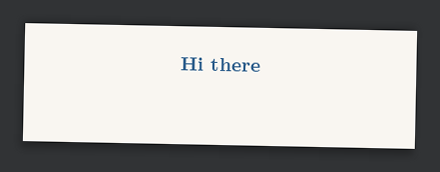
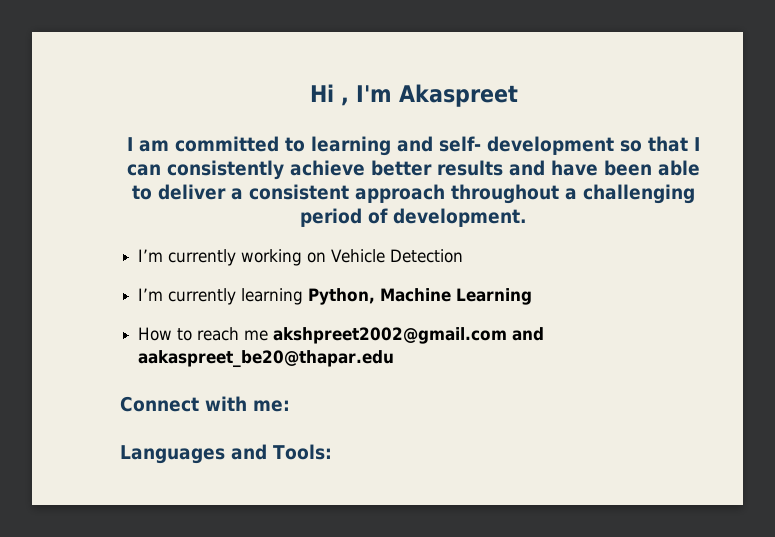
[210,57,261,72] there -> [340,84,518,107] [127,136,700,156] [127,160,700,180] [132,184,695,204] [300,208,527,227] [138,249,464,266] [138,288,533,305] [138,327,545,344] [138,350,395,368] [120,396,290,412] [120,444,332,464] , I'm Akaspreet // I am committed to learning and self- development so that I can consistently achieve better results and have been able to deliver a consistent approach throughout a challenging period of development. // I’m currently working on Vehicle Detection // I’m currently learning Python, Machine Learning // How to reach me akshpreet2002@gmail.com and aakaspreet_be20@thapar.edu // Connect with me: // Languages and Tools:

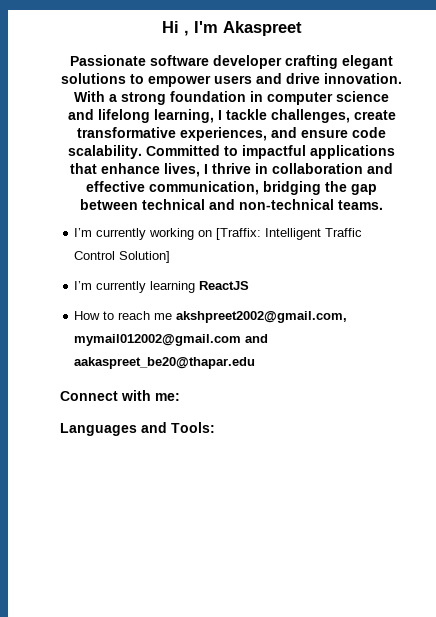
[127,136,700,156] [127,160,700,180] [132,184,695,204] [300,208,527,227] I am committed to learning and self- development so that I can consistently achieve better results and have been able to deliver a consistent approach throughout a challenging period of development. -> [70,55,393,69] [61,73,402,87] [74,91,389,105] [67,109,396,123] [77,127,386,141] [68,145,395,159] [70,163,393,177] [86,181,377,195] [80,199,383,210] Passionate software developer crafting elegant solutions to empower users and drive innovation. With a strong foundation in computer science and lifelong learning, I tackle challenges, create transformative experiences, and ensure code scalability. Committed to impactful applications that enhance lives, I thrive in collaboration and effective communication, bridging the gap between technical and non-technical teams.
[331,249,464,263] Vehicle Detection -> [216,228,363,240] [74,251,171,263] [Traffix: Intelligent Traffic Control Solution]
[308,288,533,305] Python, Machine Learning -> [199,281,250,290] ReactJS
[273,327,508,344] akshpreet2002@gmail.com -> [176,311,348,323] [74,334,242,346] akshpreet2002@gmail.com, mymail012002@gmail.com

